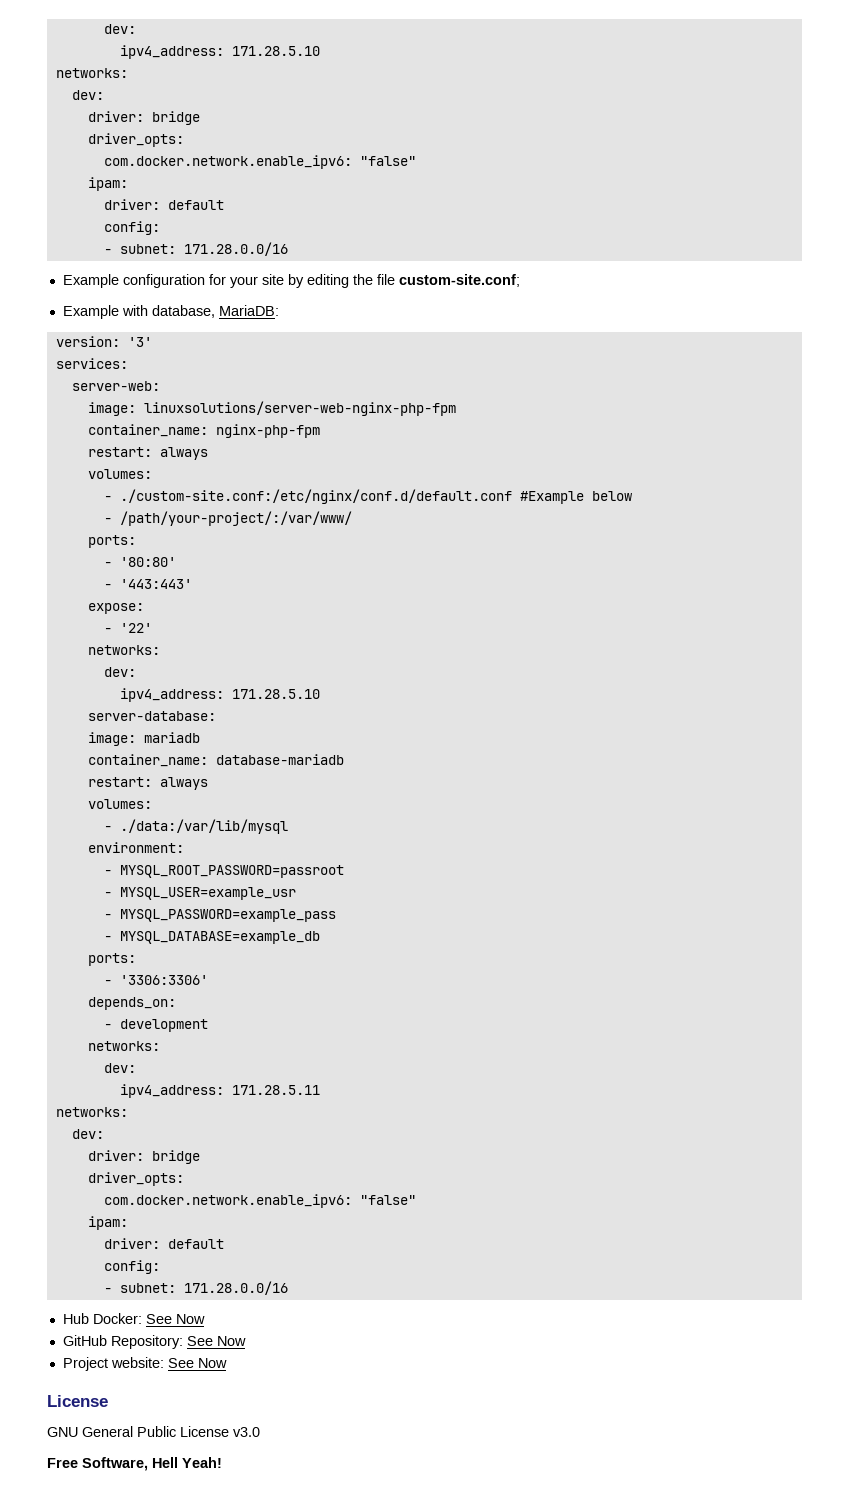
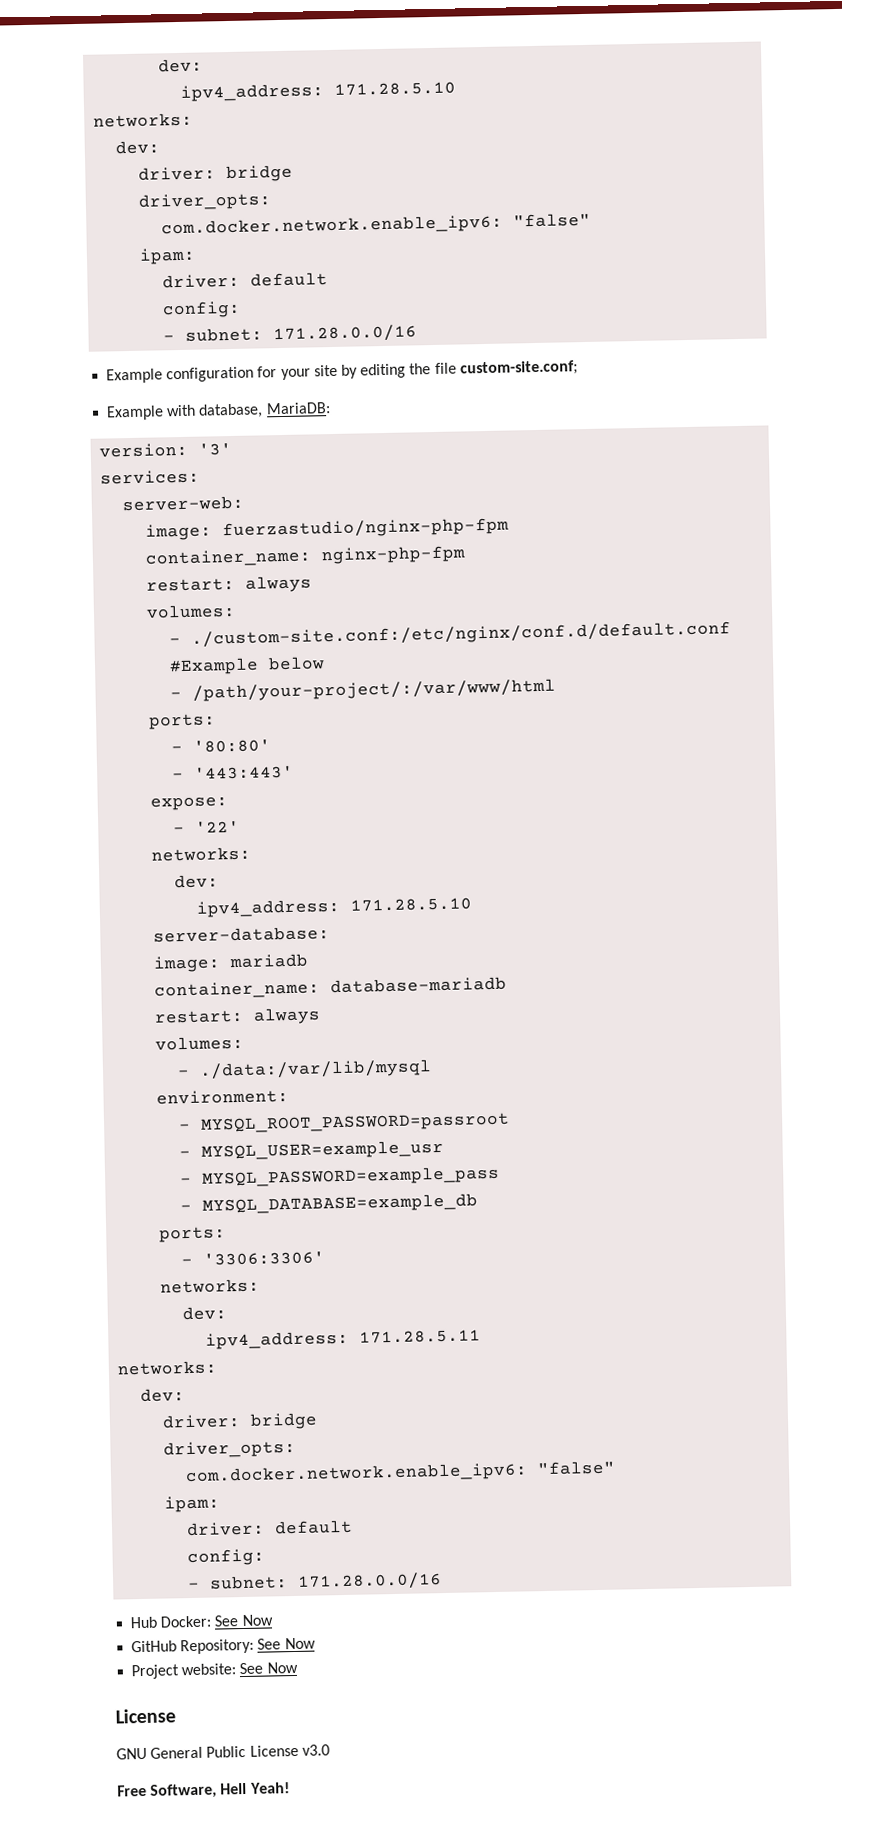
[143,401,456,416] linuxsolutions/server-web-nginx-php-fpm -> [222,517,510,540] fuerzastudio/nginx-php-fpm
[119,511,352,526] /path/your-project/:/var/www/ -> [192,678,557,702] /path/your-project/:/var/www/html
[87,997,176,1010] [103,1019,208,1032] // depends_on: // - development -> (326, 1258) none

